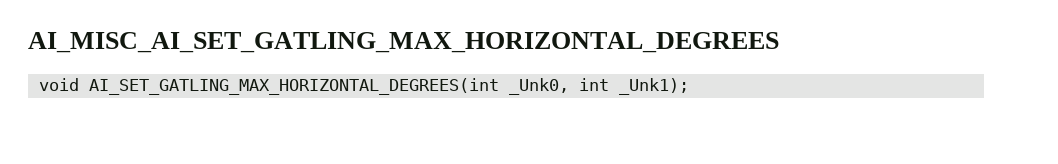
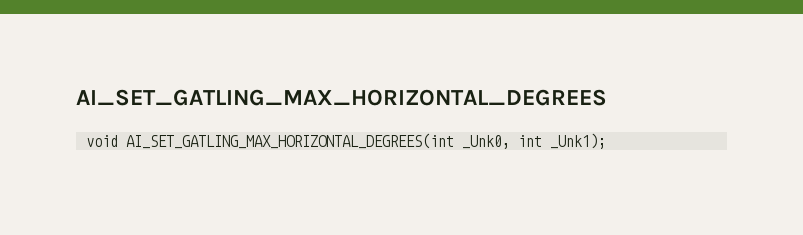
[28,32,779,53] AI_MISC_AI_SET_GATLING_MAX_HORIZONTAL_DEGREES -> [76,89,607,106] AI_SET_GATLING_MAX_HORIZONTAL_DEGREES

